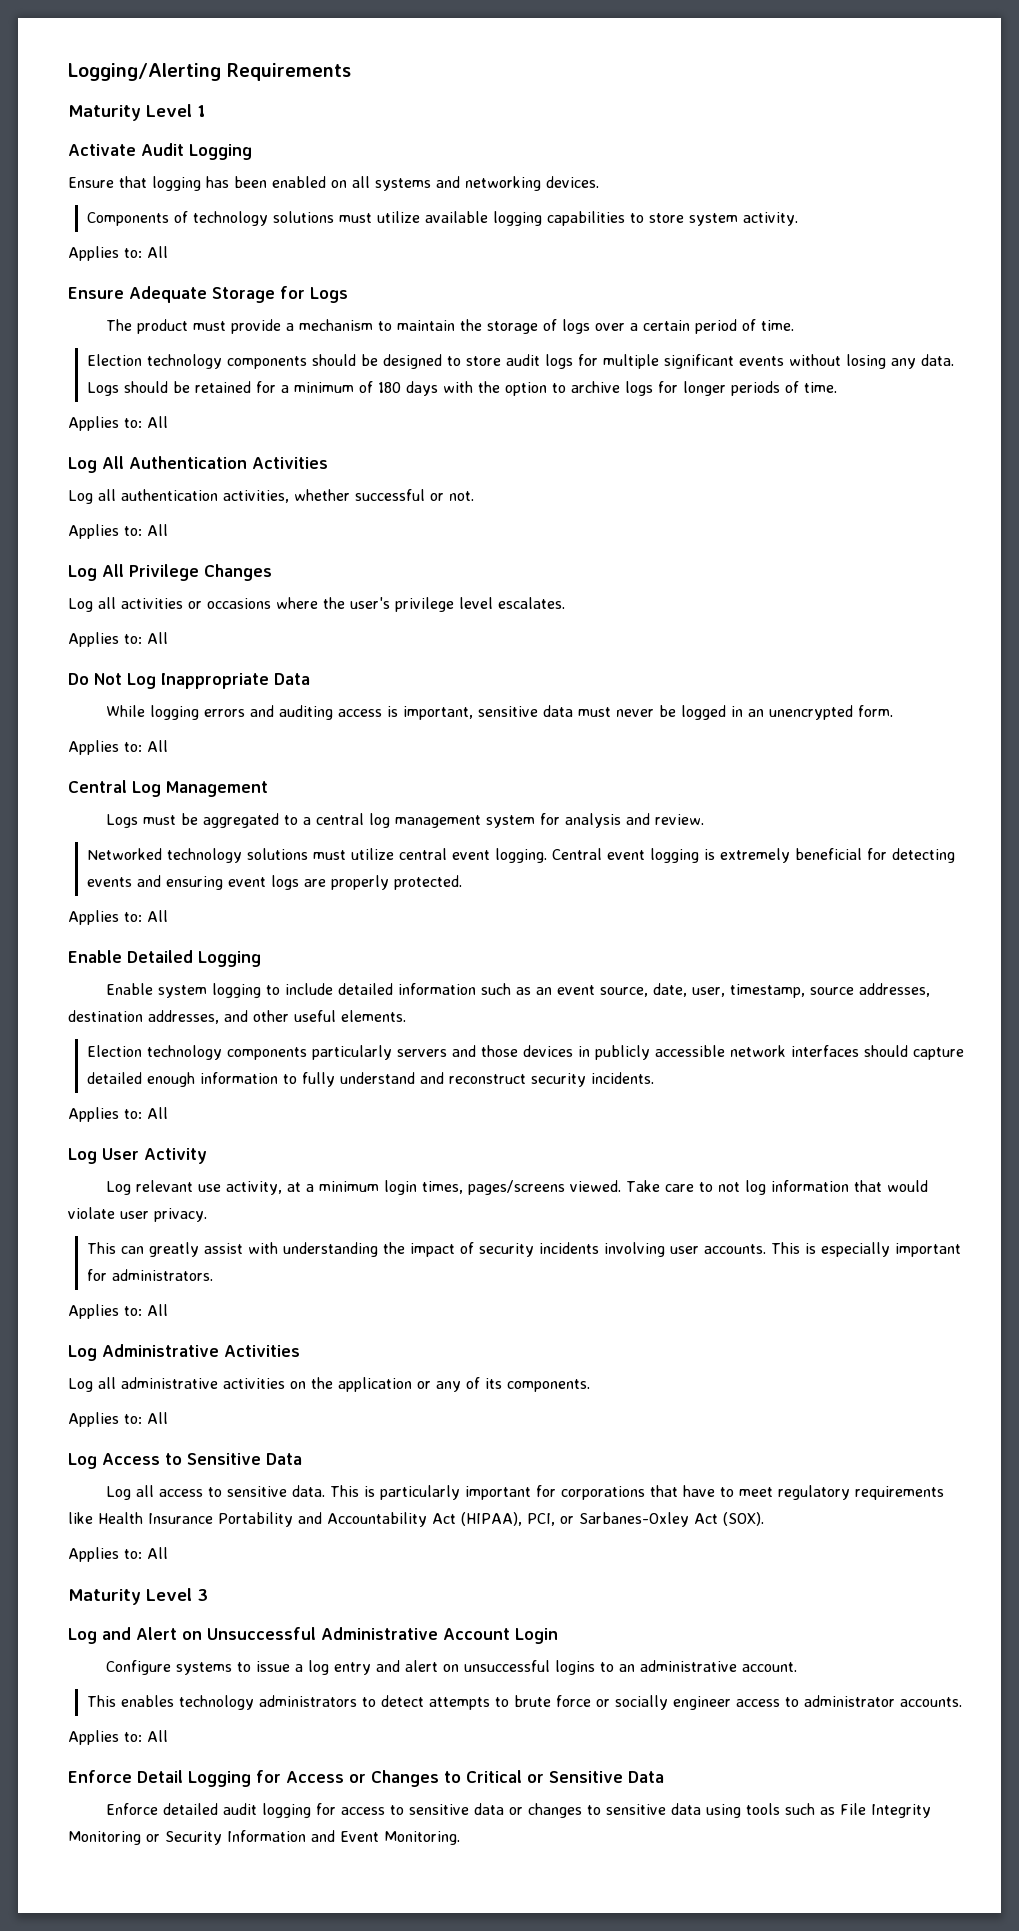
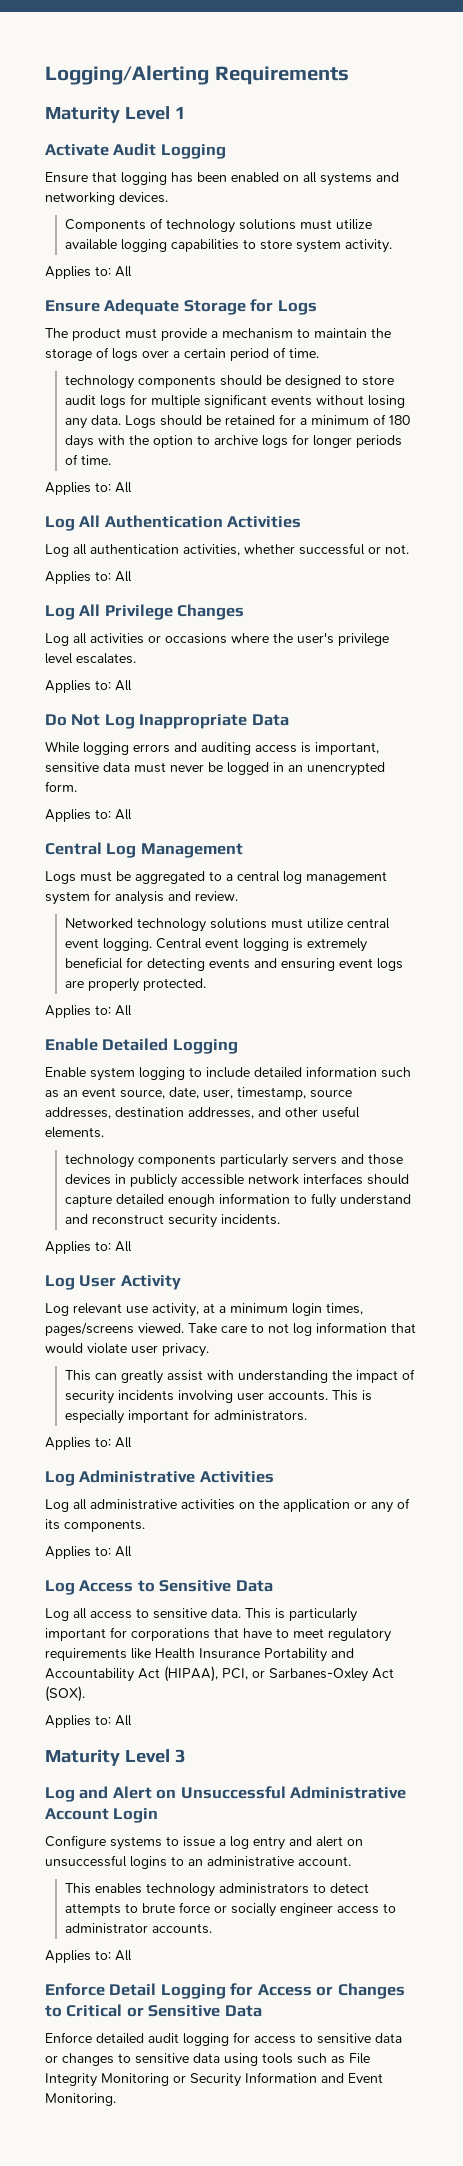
[86,354,142,366] Election -> (319, 353) none
[86,1045,142,1057] Election -> (104, 1132) none

